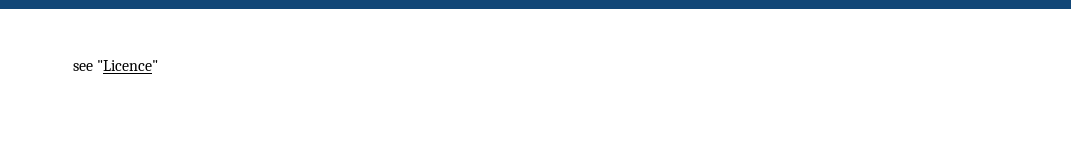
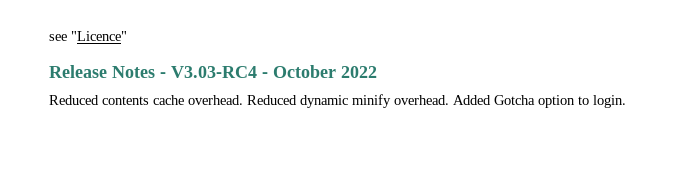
(159, 65) none -> [49,65,377,78] [49,94,626,108] // Release Notes - V3.03-RC4 - October 2022 // Reduced contents cache overhead. Reduced dynamic minify overhead. Added Gotcha option to login.

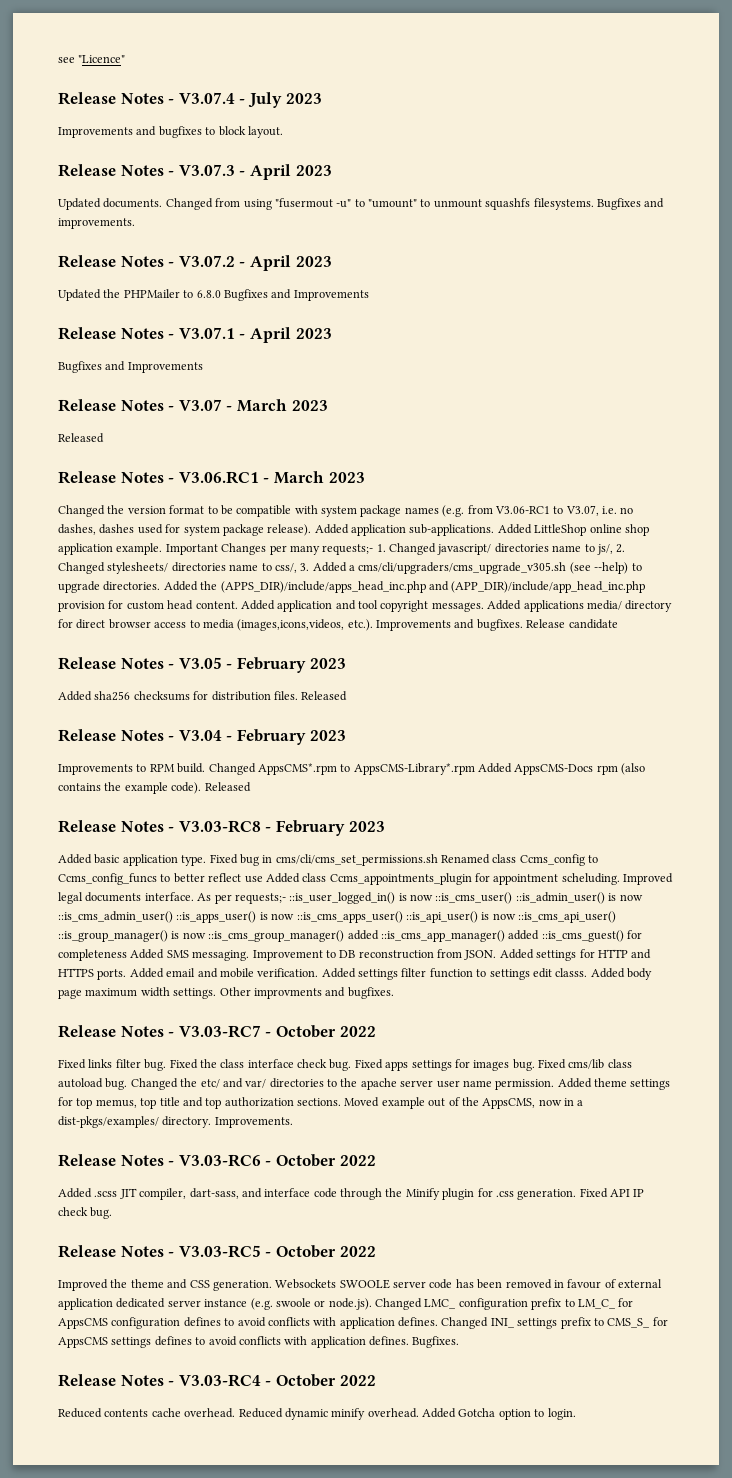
(127, 36) none -> [58,92,322,108] [58,126,283,138] [58,164,332,180] [58,198,665,210] [58,218,135,229] [58,255,332,271] [58,289,369,301] [58,327,332,343] [58,361,203,373] [58,399,328,412] [58,433,104,443] [58,471,365,484] [58,505,634,517] [58,524,649,536] [58,543,626,555] [58,562,642,574] [58,581,646,593] [58,600,673,612] [58,619,618,631] [58,657,346,673] [58,691,348,701] [58,729,346,745] [58,763,646,775] [58,782,251,794] [58,820,385,836] [58,854,599,866] [58,873,674,885] [58,892,643,904] [58,911,616,923] [58,930,642,942] [58,949,652,961] [58,968,652,980] [58,987,394,999] [58,1025,376,1038] [58,1059,632,1071] [58,1078,671,1090] [58,1097,584,1109] [58,1116,293,1128] [58,1154,376,1167] [58,1188,645,1200] [58,1207,113,1219] [58,1245,376,1258] [58,1279,662,1291] [58,1298,634,1310] [58,1317,668,1329] [58,1336,460,1348] // Release Notes - V3.07.4 - July 2023 // Improvements and bugfixes to block layout. // Release Notes - V3.07.3 - April 2023 // Updated documents. Changed from using "fusermout -u" to "umount" to unmount squashfs filesystems. Bugfixes and improvements. // Release Notes - V3.07.2 - April 2023 // Updated the PHPMailer to 6.8.0 Bugfixes and Improvements // Release Notes - V3.07.1 - April 2023 // Bugfixes and Improvements // Release Notes - V3.07 - March 2023 // Released // Release Notes - V3.06.RC1 - March 2023 // Changed the version format to be compatible with system package names (e.g. from V3.06-RC1 to V3.07, i.e. no dashes, dashes used for system package release). Added application sub-applications. Added LittleShop online shop application example. Important Changes per many requests;- 1. Changed javascript/ directories name to js/, 2. Changed stylesheets/ directories name to css/, 3. Added a cms/cli/upgraders/cms_upgrade_v305.sh (see --help) to upgrade directories. Added the (APPS_DIR)/include/apps_head_inc.php and (APP_DIR)/include/app_head_inc.php provision for custom head content. Added application and tool copyright messages. Added applications media/ directory for direct browser access to media (images,icons,videos, etc.). Improvements and bugfixes. Release candidate // Release Notes - V3.05 - February 2023 // Added sha256 checksums for distribution files. Released // Release Notes - V3.04 - February 2023 // Improvements to RPM build. Changed AppsCMS*.rpm to AppsCMS-Library*.rpm Added AppsCMS-Docs rpm (also contains the example code). Released // Release Notes - V3.03-RC8 - February 2023 // Added basic application type. Fixed bug in cms/cli/cms_set_permissions.sh Renamed class Ccms_config to Ccms_config_funcs to better reflect use Added class Ccms_appointments_plugin for appointment scheluding. Improved legal documents interface. As per requests;- ::is_user_logged_in() is now ::is_cms_user() ::is_admin_user() is now ::is_cms_admin_user() ::is_apps_user() is now ::is_cms_apps_user() ::is_api_user() is now ::is_cms_api_user() ::is_group_manager() is now ::is_cms_group_manager() added ::is_cms_app_manager() added ::is_cms_guest() for completeness Added SMS messaging. Improvement to DB reconstruction from JSON. Added settings for HTTP and HTTPS ports. Added email and mobile verification. Added settings filter function to settings edit classs. Added body page maximum width settings. Other improvments and bugfixes. // Release Notes - V3.03-RC7 - October 2022 // Fixed links filter bug. Fixed the class interface check bug. Fixed apps settings for images bug. Fixed cms/lib class autoload bug. Changed the etc/ and var/ directories to the apache server user name permission. Added theme settings for top memus, top title and top authorization sections. Moved example out of the AppsCMS, now in a dist-pkgs/examples/ directory. Improvements. // Release Notes - V3.03-RC6 - October 2022 // Added .scss JIT compiler, dart-sass, and interface code through the Minify plugin for .css generation. Fixed API IP check bug. // Release Notes - V3.03-RC5 - October 2022 // Improved the theme and CSS generation. Websockets SWOOLE server code has been removed in favour of external application dedicated server instance (e.g. swoole or node.js). Changed LMC_ configuration prefix to LM_C_ for AppsCMS configuration defines to avoid conflicts with application defines. Changed INI_ settings prefix to CMS_S_ for AppsCMS settings defines to avoid conflicts with application defines. Bugfixes.

